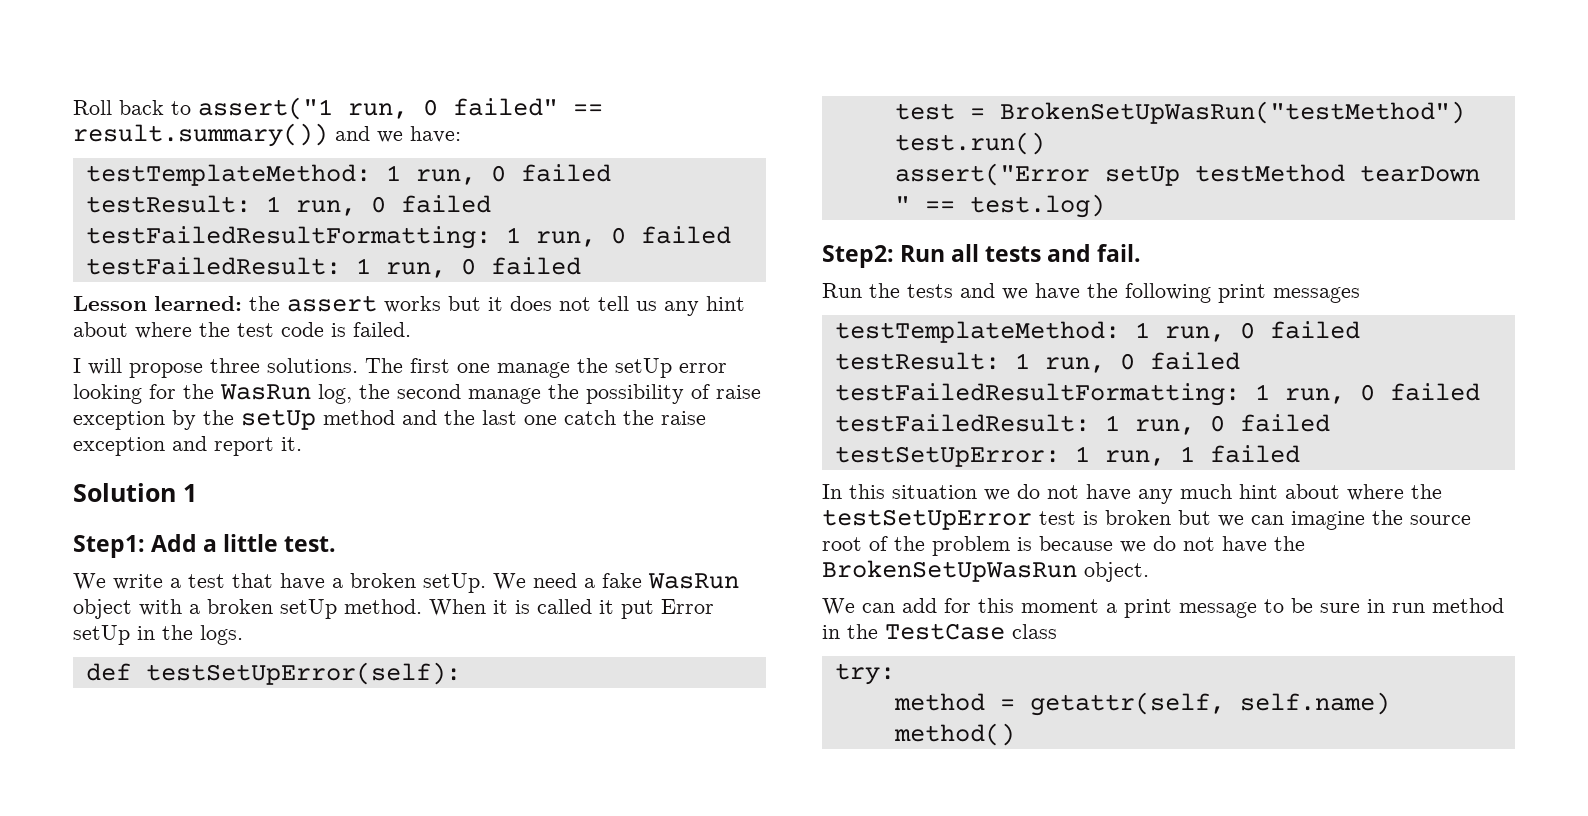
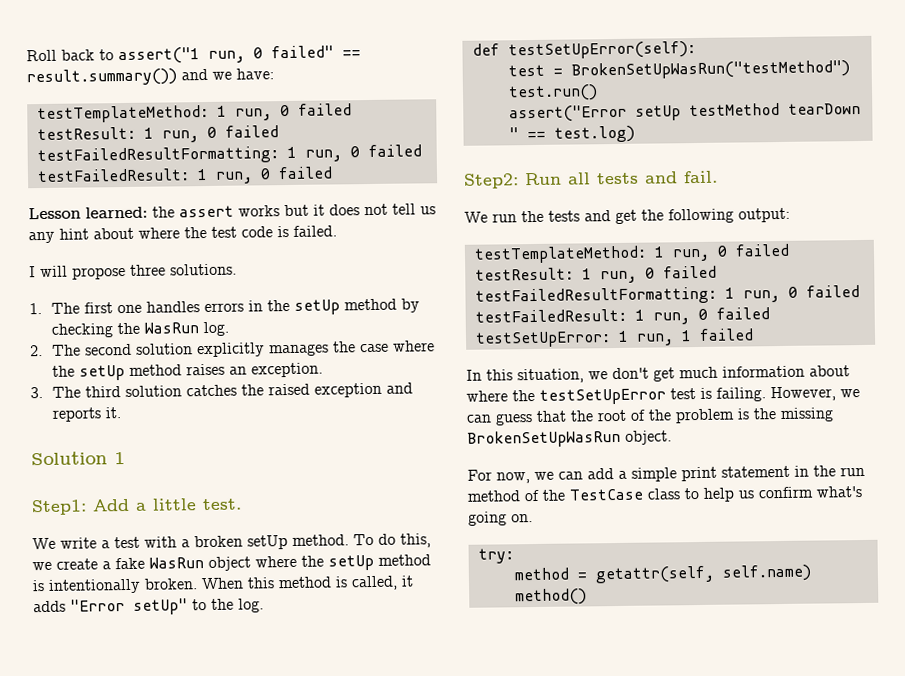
(358, 365) none -> [29,303,42,315] // 1.
[497,358,727,378] [73,384,761,404] [73,409,706,430] manage the setUp error looking for the WasRun log, the second manage the possibility of raise exception by the setUp method and the last one catch the raise -> [146,298,421,315] [51,321,230,338] [30,340,436,358] [52,362,324,381] [30,383,311,399] handles errors in the setUp method by checking the WasRun log. // 2. The second solution explicitly manages the case where the setUp method raises an exception. // 3. The third solution catches the raised
[214,437,274,456] report -> [52,407,102,422] reports
[232,573,739,593] [73,599,132,619] that have a broken setUp. We need a fake WasRun object -> (140, 542) none
[429,599,714,619] [73,625,243,645] When it is called it put Error setUp in the logs. -> [353,533,431,548] [32,554,431,571] [32,575,414,594] [33,598,264,615] To do this, we create a fake WasRun object where the setUp method is intentionally broken. When this method is called, it adds "Error setUp" to the log.
[822,283,862,298] Run -> [464,211,517,223] We run
[1002,283,1360,303] we have the following print messages -> [615,207,790,224] get the following output:
[892,484,1278,504] situation we do not have any much hint -> [517,365,805,384] situation, we don't get much information
[1105,510,1471,530] broken but we can imagine the source -> [716,386,860,402] [466,410,594,426] failing. However, we can guess that the
[1039,536,1305,553] [822,560,1149,582] [822,598,1385,618] because we do not have the BrokenSetUpWasRun object. // We can add for this moment a print message to be sure in -> [753,407,834,422] [467,429,672,448] [467,465,836,484] the missing BrokenSetUpWasRun object. // For now, we can add a simple print statement in the
[822,625,840,639] in -> [524,489,539,502] of
(1057, 631) none -> [684,486,862,502] [468,511,533,526] to help us confirm what's going on.

